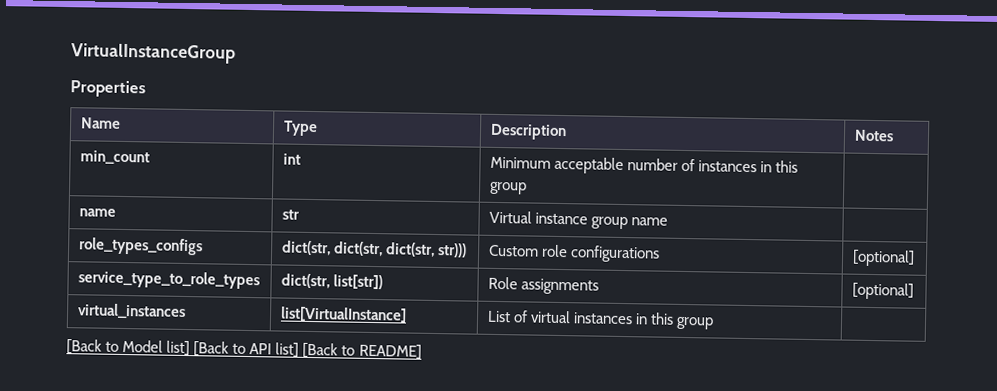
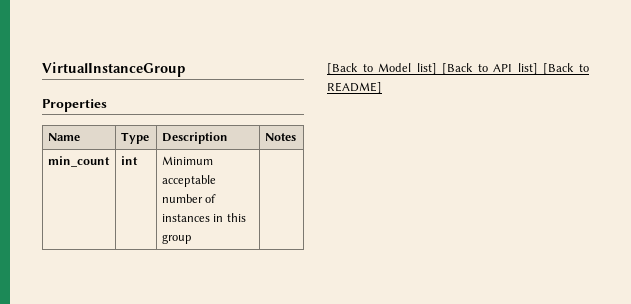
[78,208,116,217] [281,209,300,220] [488,210,669,230] [78,237,203,256] [281,240,468,258] [488,244,661,263] [851,249,915,267] [77,270,260,290] [280,273,384,290] [487,276,600,295] [851,282,914,300] [76,303,186,319] [279,306,407,323] [486,310,715,330] // name | str | Virtual instance group name | // role_types_configs | dict(str, dict(str, dict(str, str))) | Custom role configurations | [optional] // service_type_to_role_types | dict(str, list[str]) | Role assignments | [optional] // virtual_instances | list[VirtualInstance] | List of virtual instances in this group | -> (192, 239) none

